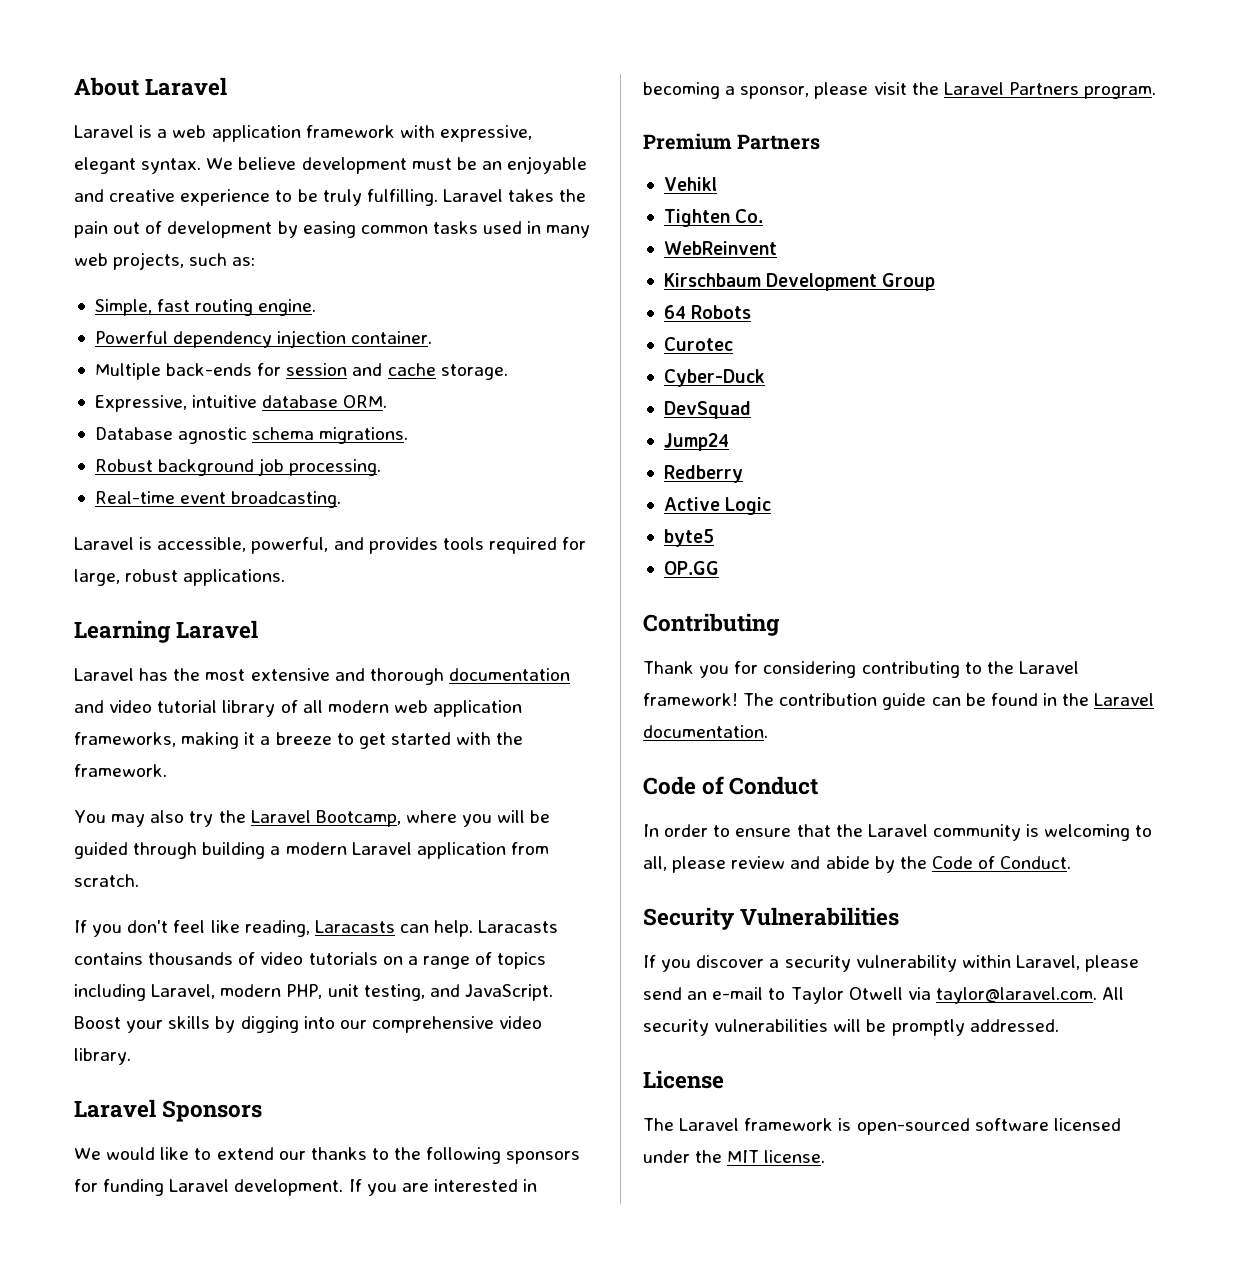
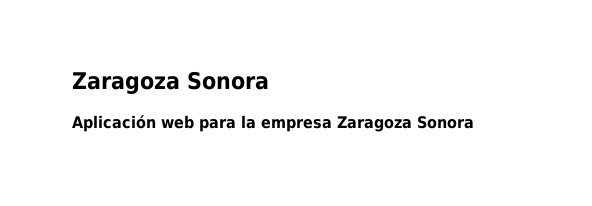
[74,77,228,96] [74,125,532,142] [74,156,588,174] [74,189,587,206] [74,221,591,238] [74,252,256,270] [94,299,317,316] [94,330,433,348] [94,363,508,380] [94,395,388,412] [94,427,409,444] [94,458,382,476] [94,491,342,508] [74,537,587,554] [74,569,286,586] [74,620,259,643] [74,668,570,685] [74,700,523,717] [74,732,524,749] [74,764,167,777] [74,810,551,827] [74,842,549,859] [74,874,139,887] [74,920,559,937] [74,952,547,969] [74,984,553,1001] [74,1016,543,1033] [74,1048,131,1065] [74,1099,263,1122] [74,1147,581,1164] [74,1179,538,1196] [643,82,1157,99] [643,133,821,150] [663,177,717,191] [663,209,764,227] [663,241,777,255] [663,273,936,291] [663,305,752,319] [663,337,733,351] [663,369,765,387] [663,401,751,419] [663,433,729,451] [663,465,743,483] [663,497,772,515] [663,529,714,547] [663,561,719,575] [643,613,780,636] [643,661,1079,678] [643,693,1155,710] [643,725,768,738] [643,776,819,795] [643,824,1153,841] [643,856,1072,873] [643,907,900,930] [643,955,1140,972] [643,987,1125,1004] [643,1019,1059,1036] [643,1070,724,1089] [643,1118,1121,1135] [643,1150,826,1163] About Laravel // Laravel is a web application framework with expressive, elegant syntax. We believe development must be an enjoyable and creative experience to be truly fulfilling. Laravel takes the pain out of development by easing common tasks used in many web projects, such as: // Simple, fast routing engine. // Powerful dependency injection container. // Multiple back-ends for session and cache storage. // Expressive, intuitive database ORM. // Database agnostic schema migrations. // Robust background job processing. // Real-time event broadcasting. // Laravel is accessible, powerful, and provides tools required for large, robust applications. // Learning Laravel // Laravel has the most extensive and thorough documentation and video tutorial library of all modern web application frameworks, making it a breeze to get started with the framework. // You may also try the Laravel Bootcamp, where you will be guided through building a modern Laravel application from scratch. // If you don't feel like reading, Laracasts can help. Laracasts contains thousands of video tutorials on a range of topics including Laravel, modern PHP, unit testing, and JavaScript. Boost your skills by digging into our comprehensive video library. // Laravel Sponsors // We would like to extend our thanks to the following sponsors for funding Laravel development. If you are interested in becoming a sponsor, please visit the Laravel Partners program. // Premium Partners // Vehikl // Tighten Co. // WebReinvent // Kirschbaum Development Group // 64 Robots // Curotec // Cyber-Duck // DevSquad // Jump24 // Redberry // Active Logic // byte5 // OP.GG // Contributing // Thank you for considering contributing to the Laravel framework! The contribution guide can be found in the Laravel documentation. // Code of Conduct // In order to ensure that the Laravel community is welcoming to all, please review and abide by the Code of Conduct. // Security Vulnerabilities // If you discover a security vulnerability within Laravel, please send an e-mail to Taylor Otwell via taylor@laravel.com. All security vulnerabilities will be promptly addressed. // License // The Laravel framework is open-sourced software licensed under the MIT license. -> [72,71,269,94] [72,115,474,132] Zaragoza Sonora // Aplicación web para la empresa Zaragoza Sonora

